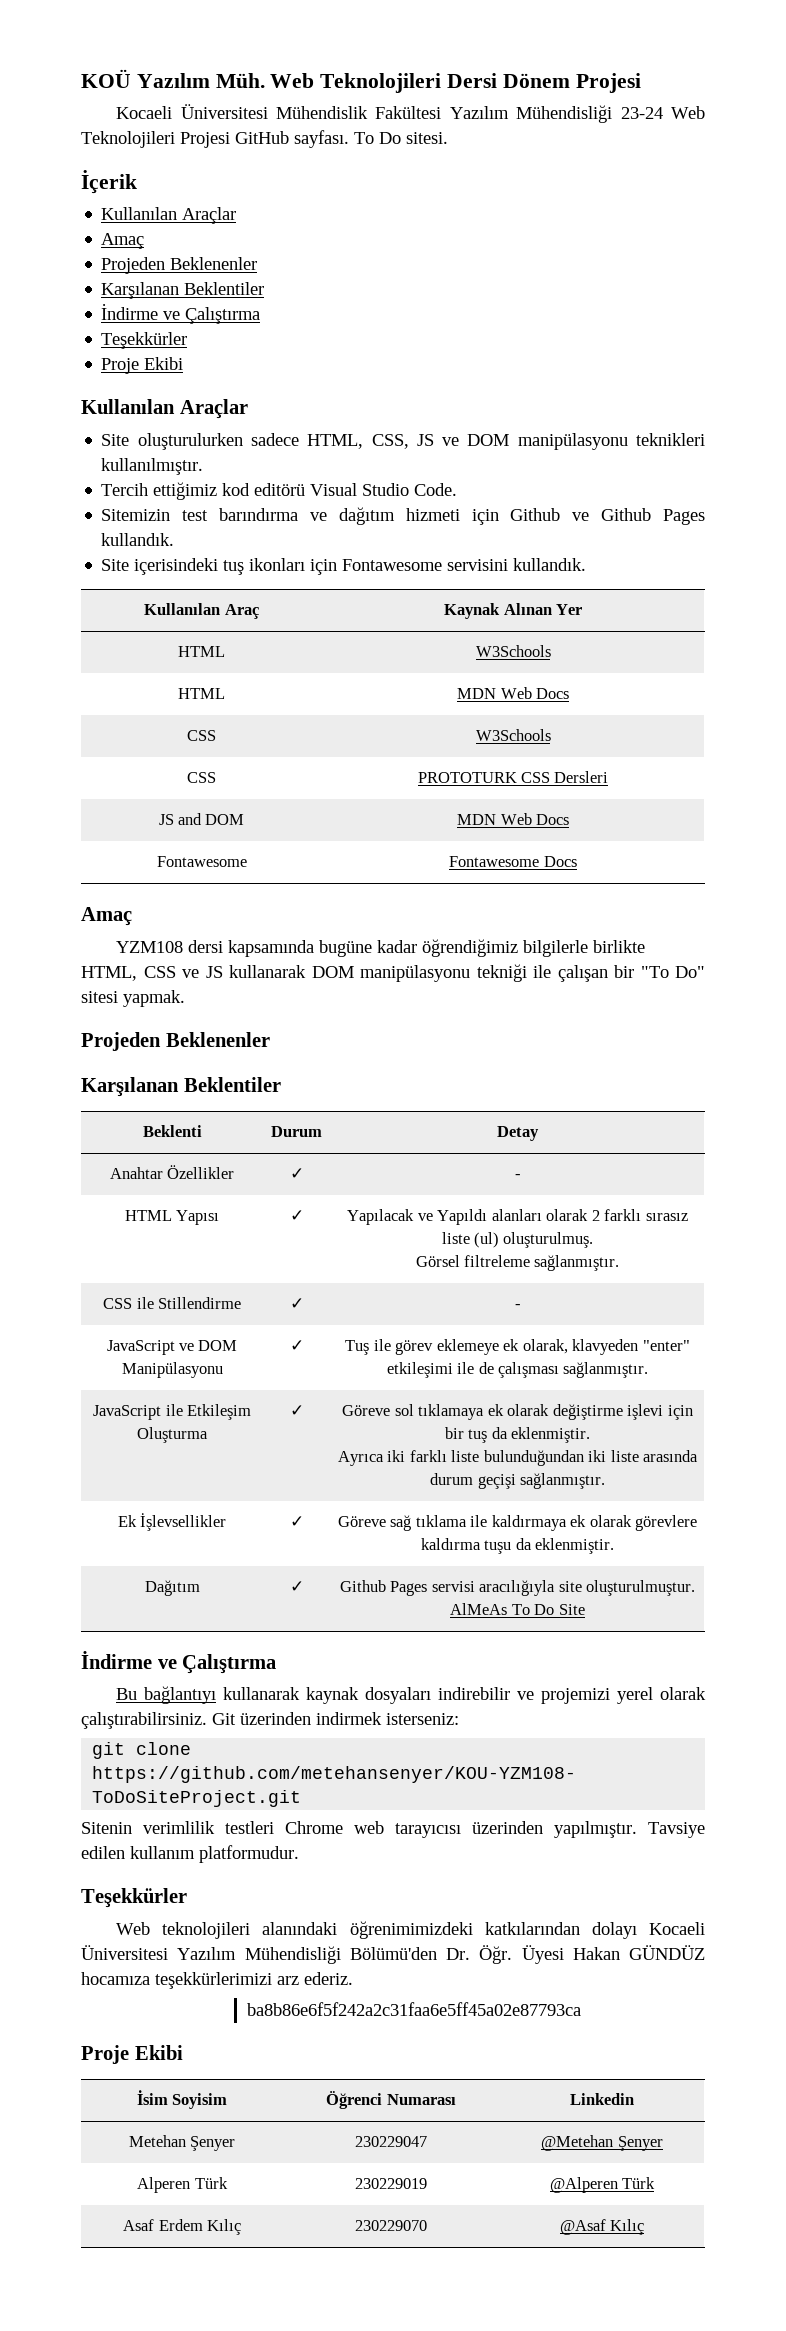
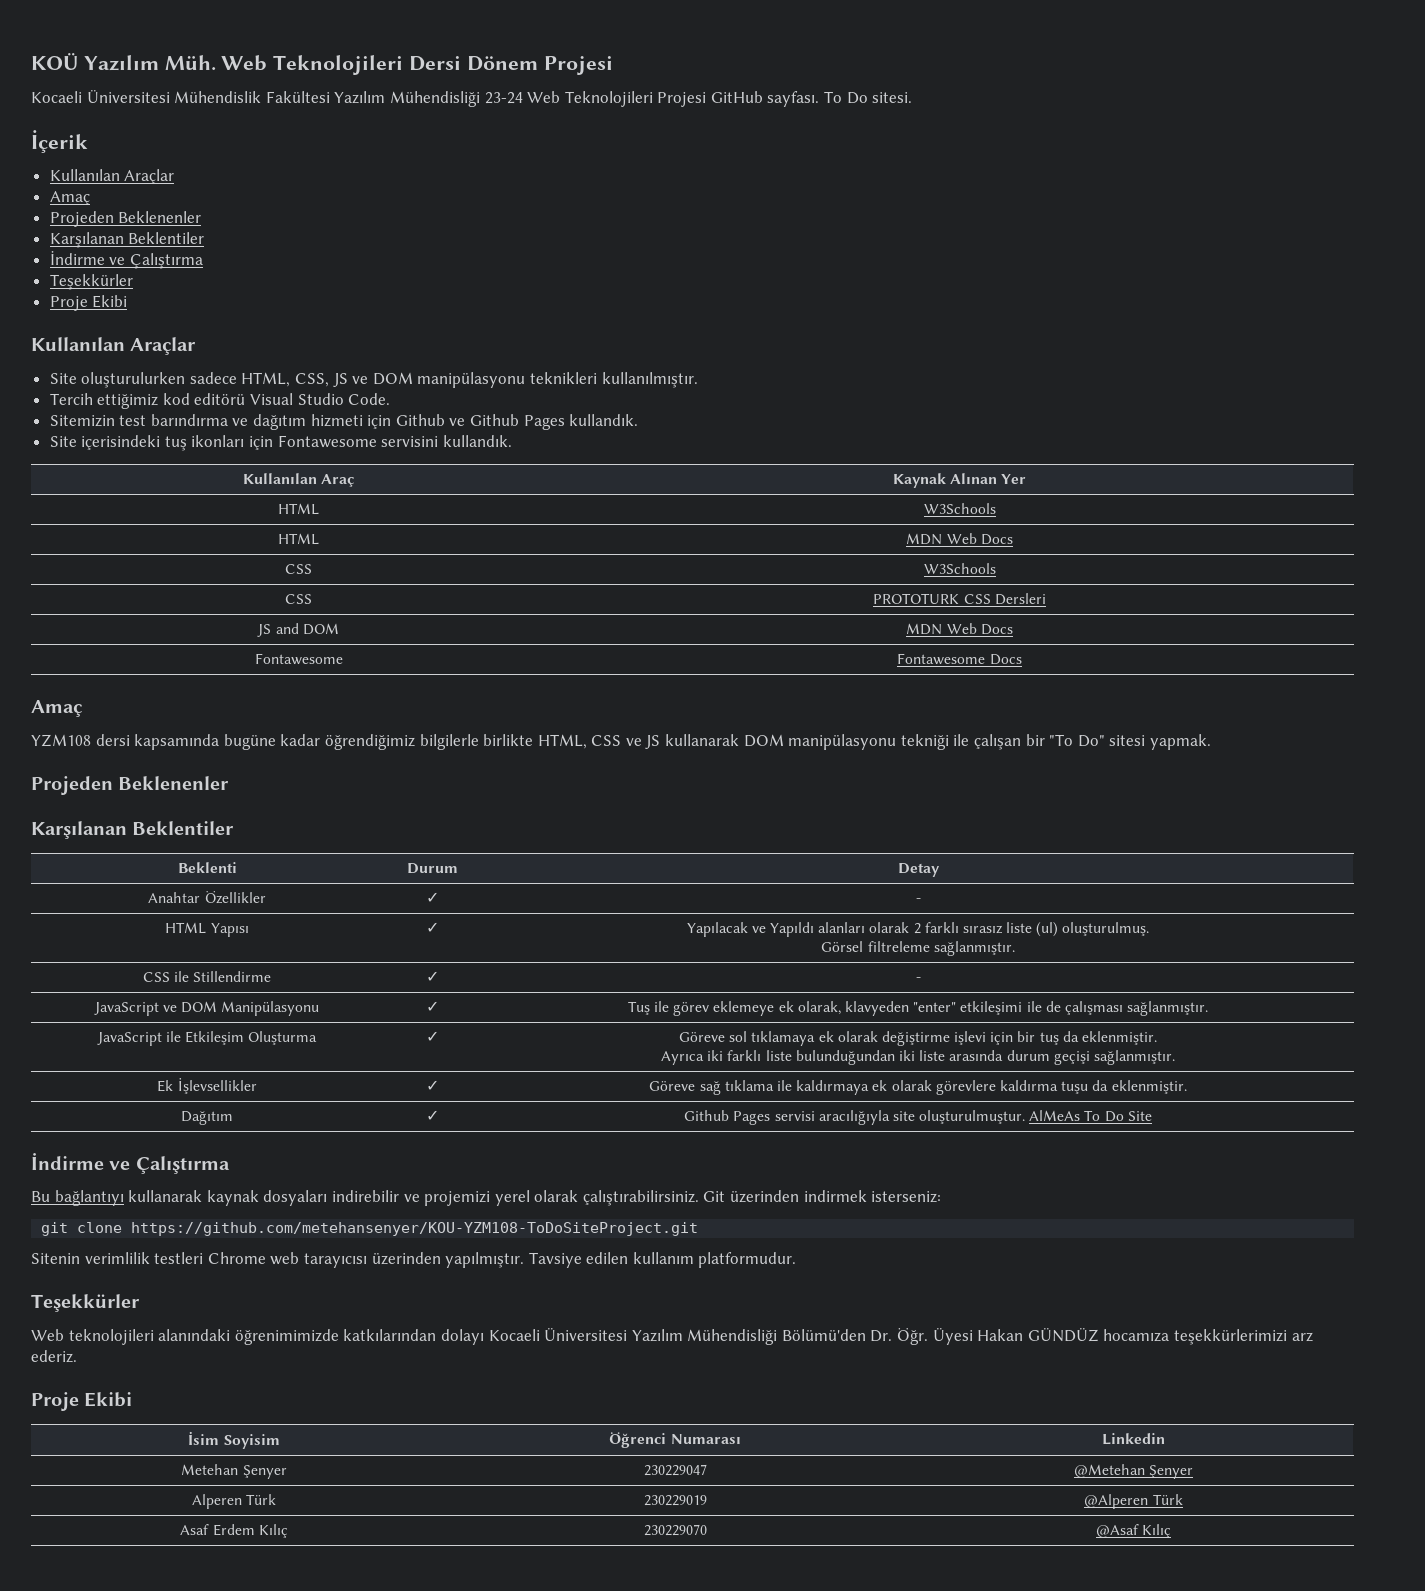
[349,1921,473,1939] öğrenimimizdeki -> [234,1329,339,1345] öğrenimimizde
[247,2002,582,2016] // ba8b86e6f5f242a2c31faa6e5ff45a02e87793ca -> (77, 1356) none

